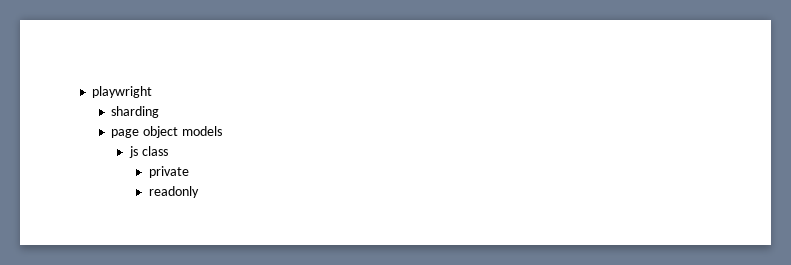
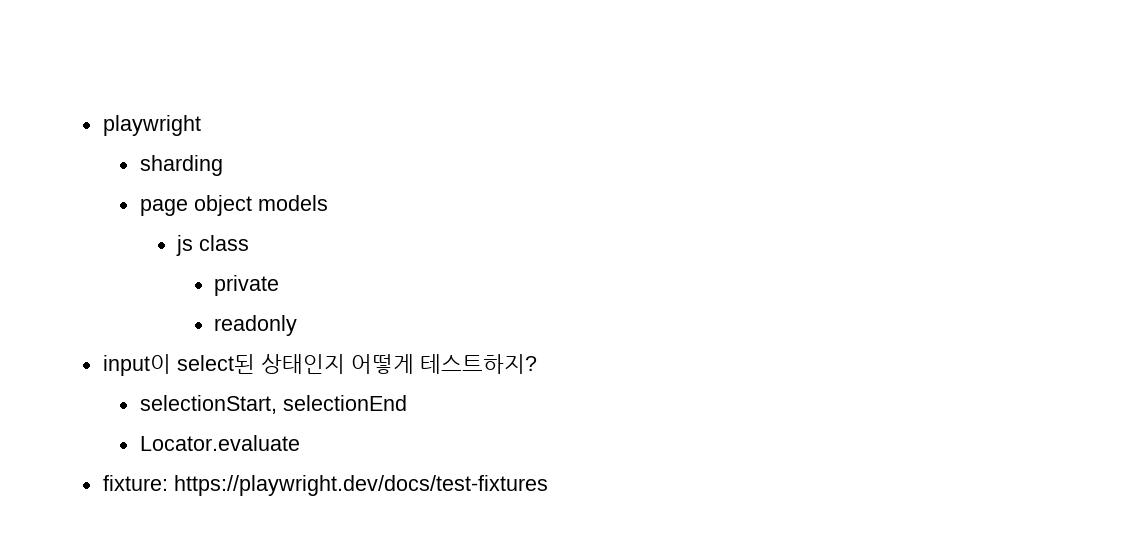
(199, 192) none -> [102,354,537,376] [139,395,407,414] [139,435,300,451] [102,475,548,496] // input이 select된 상태인지 어떻게 테스트하지? // selectionStart, selectionEnd // Locator.evaluate // fixture: https://playwright.dev/docs/test-fixtures

